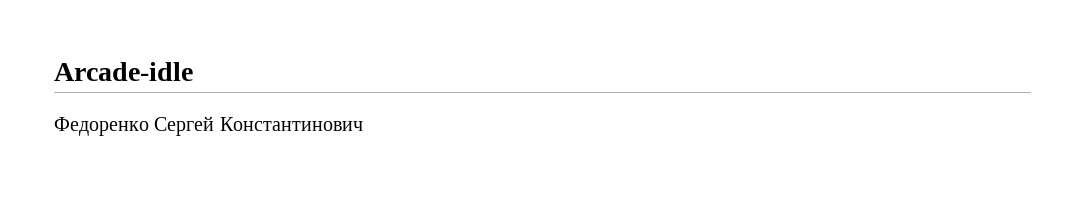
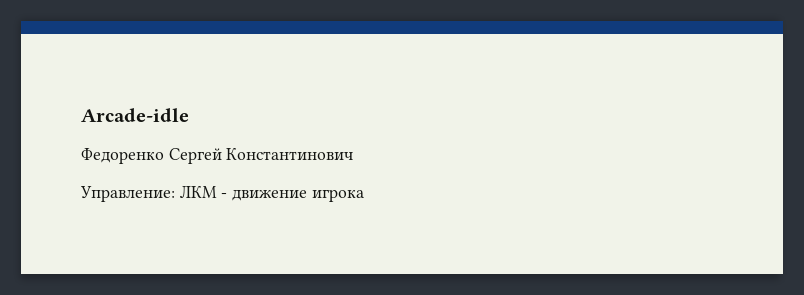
(363, 124) none -> [80,185,364,202] // Управление: ЛКМ - движение игрока

